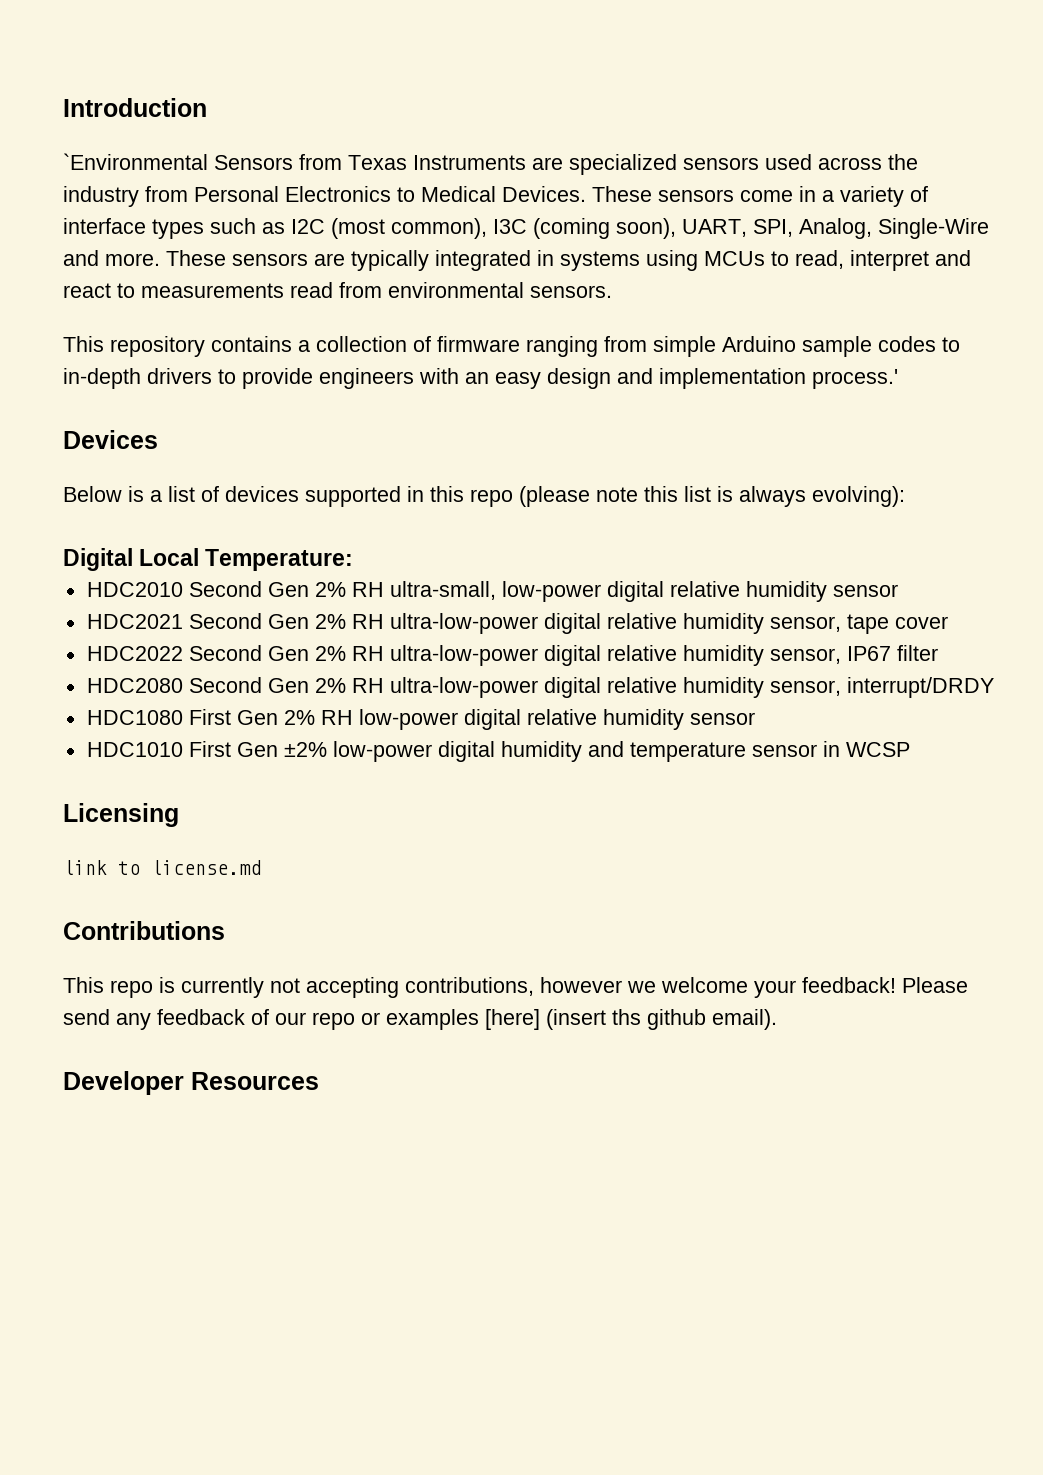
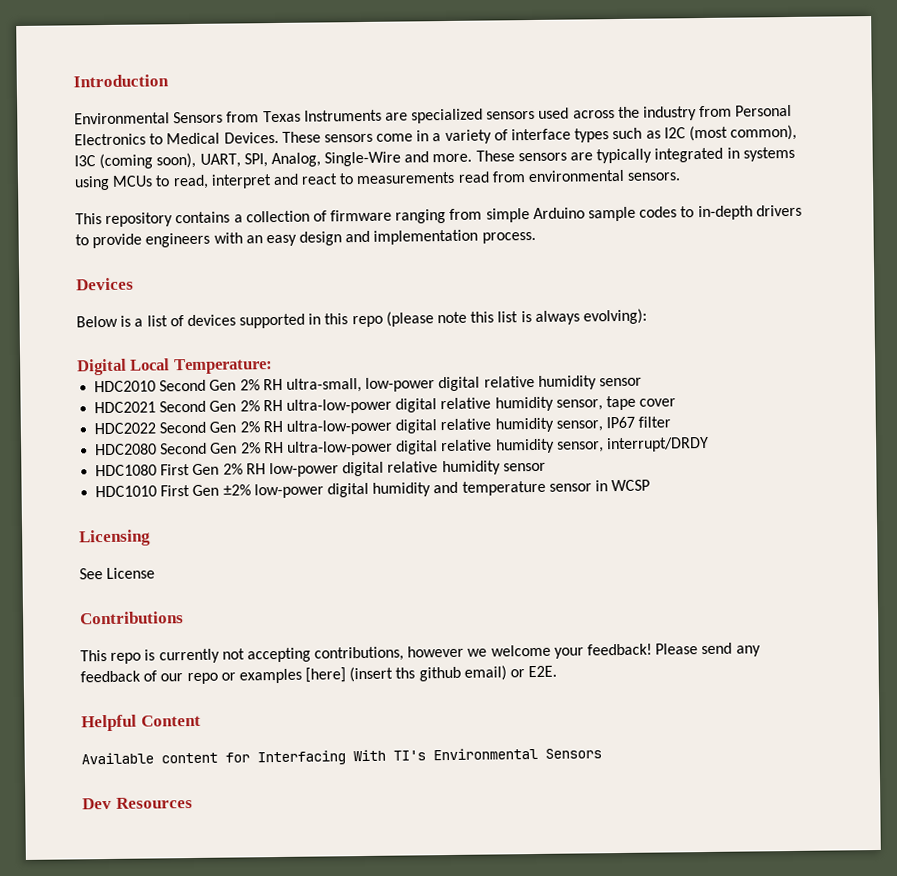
[63,153,208,170] `Environmental -> [74,112,170,125] Environmental
[812,369,898,389] process.' -> [481,231,536,244] process.
[63,860,261,875] link to license.md -> [79,567,156,580] See License
[712,1009,777,1030] [63,1071,184,1095] email). // Developer -> [463,665,558,681] [81,714,201,732] [81,747,602,766] [82,797,112,810] email) or E2E. // Helpful Content // Available content for Interfacing With TI's Environmental Sensors // Dev

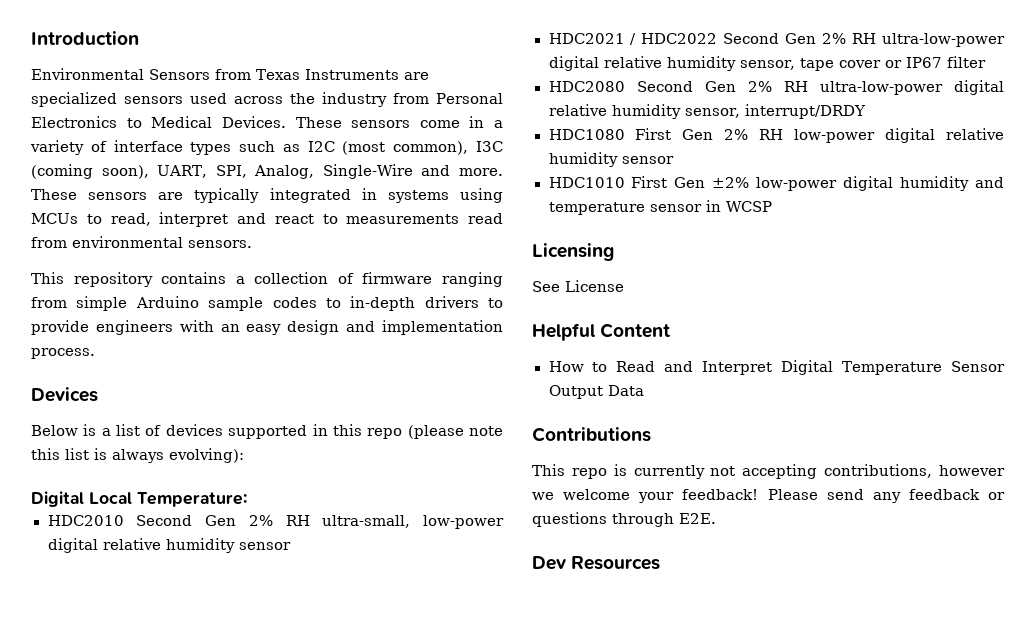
(157, 407) none -> [630,33,718,45] / HDC2022
[94,417,603,435] // HDC2022 Second Gen 2% RH ultra-low-power digital relative humidity sensor, -> [885,60,903,68] or
(156, 573) none -> [532,323,671,341] [548,360,1005,375] [548,385,644,399] // Helpful Content // How to Read and Interpret Digital Temperature Sensor Output Data
[143,665,558,685] [81,714,201,732] [81,747,602,766] of our repo or examples [here] (insert ths github email) or E2E. // Helpful Content // Available content for Interfacing With TI's Environmental Sensors -> [988,492,1005,500] [532,512,716,527] or questions through E2E.

